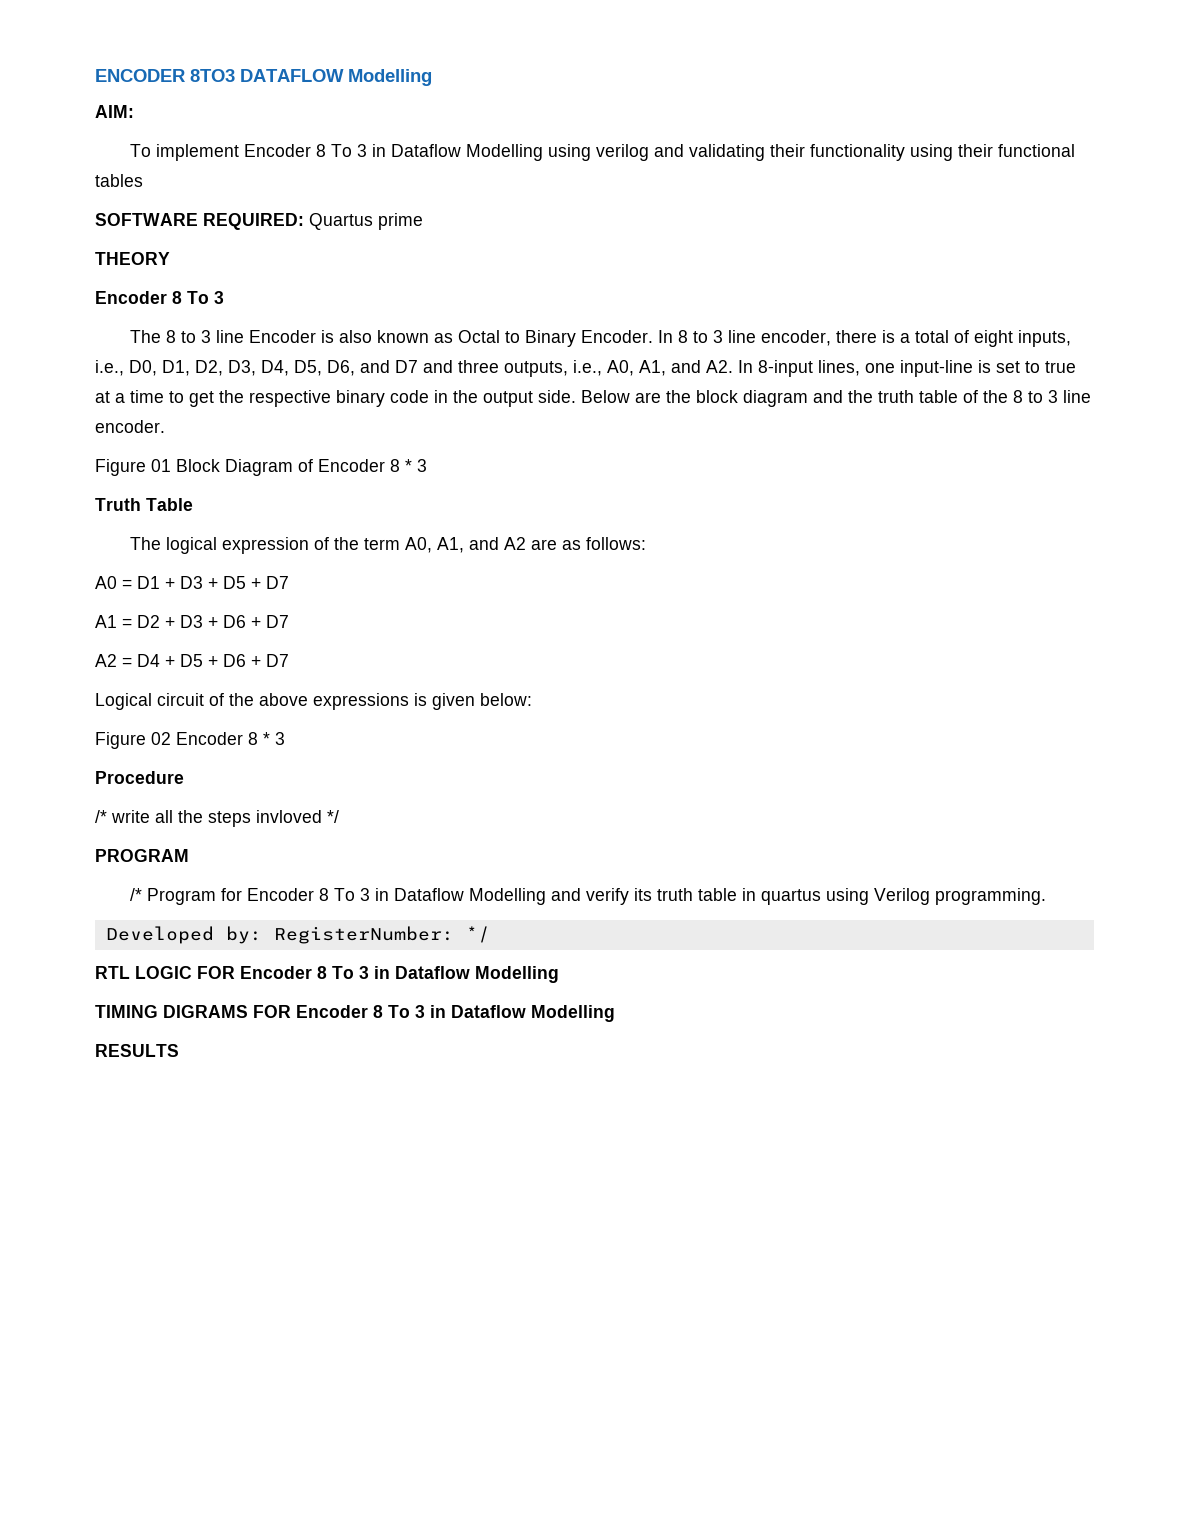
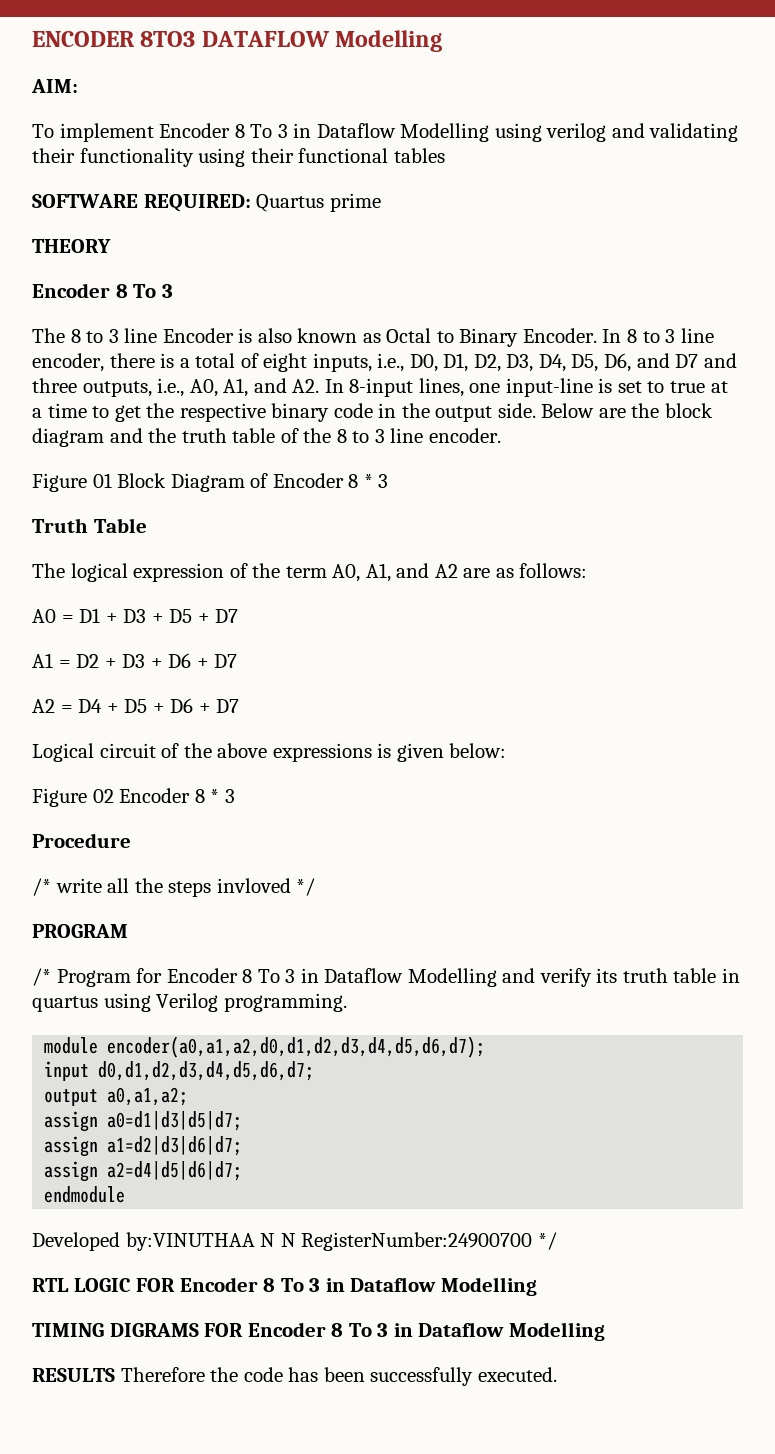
[105,926,454,944] Developed by: RegisterNumber: -> [44,1036,486,1058] [44,1061,315,1081] [44,1087,189,1106] [44,1111,243,1132] [44,1136,243,1157] [44,1161,243,1182] [44,1186,126,1203] [32,1232,533,1251] module encoder(a0,a1,a2,d0,d1,d2,d3,d4,d5,d6,d7); // input d0,d1,d2,d3,d4,d5,d6,d7; // output a0,a1,a2; // assign a0=d1|d3|d5|d7; // assign a1=d2|d3|d6|d7; // assign a2=d4|d5|d6|d7; // endmodule // Developed by:VINUTHAA N N RegisterNumber:24900700
(179, 1050) none -> [120,1367,557,1386] Therefore the code has been successfully executed.

